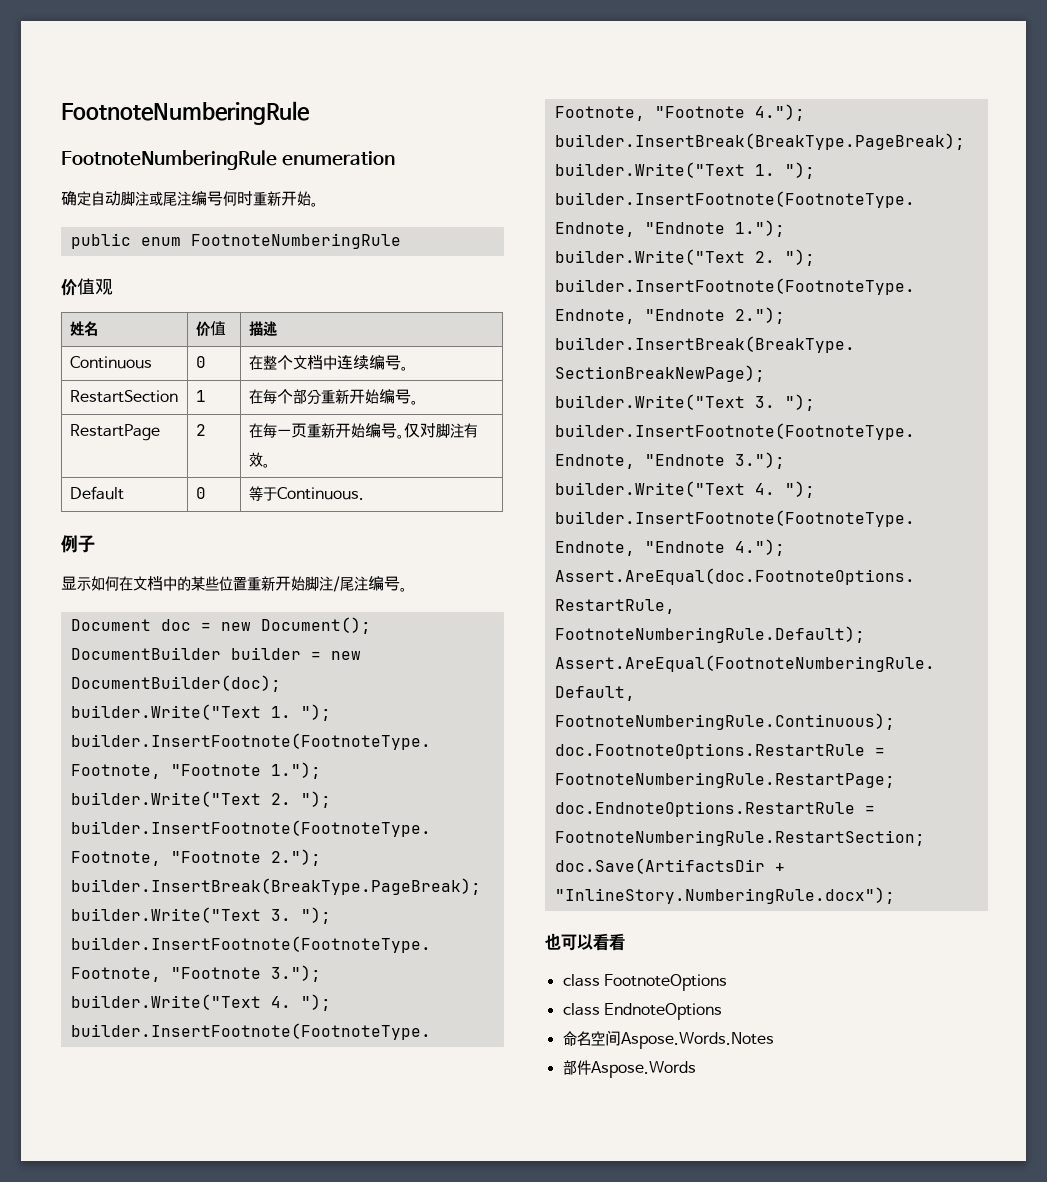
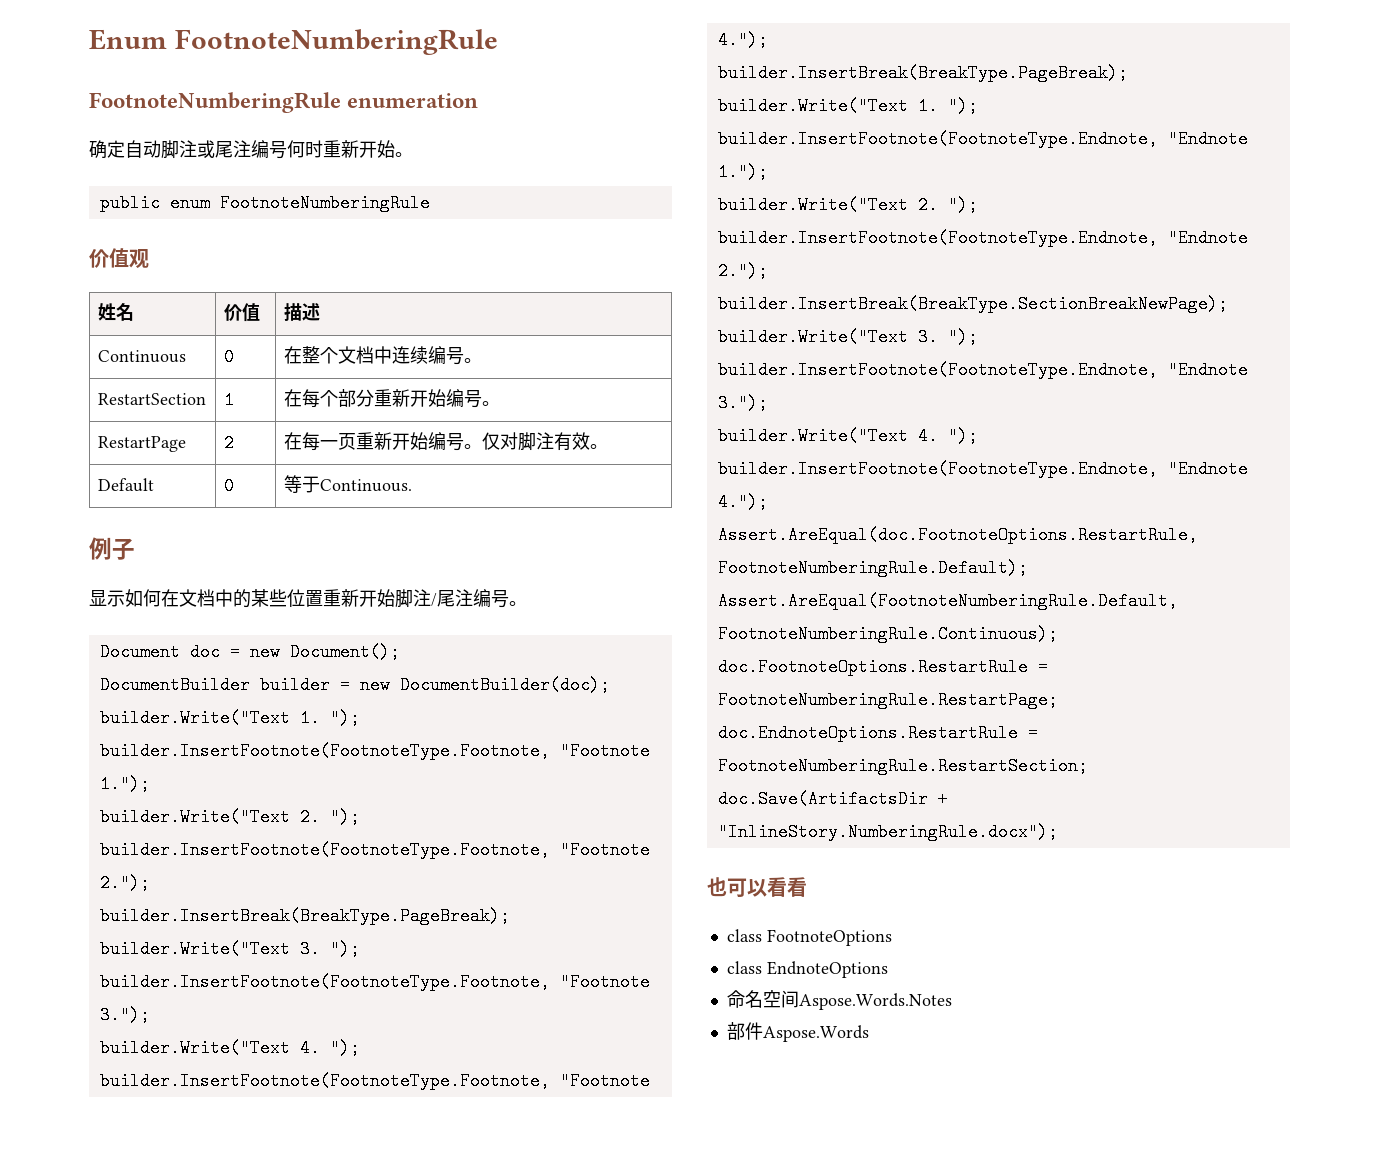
(61, 113) none -> [89,29,167,50] Enum

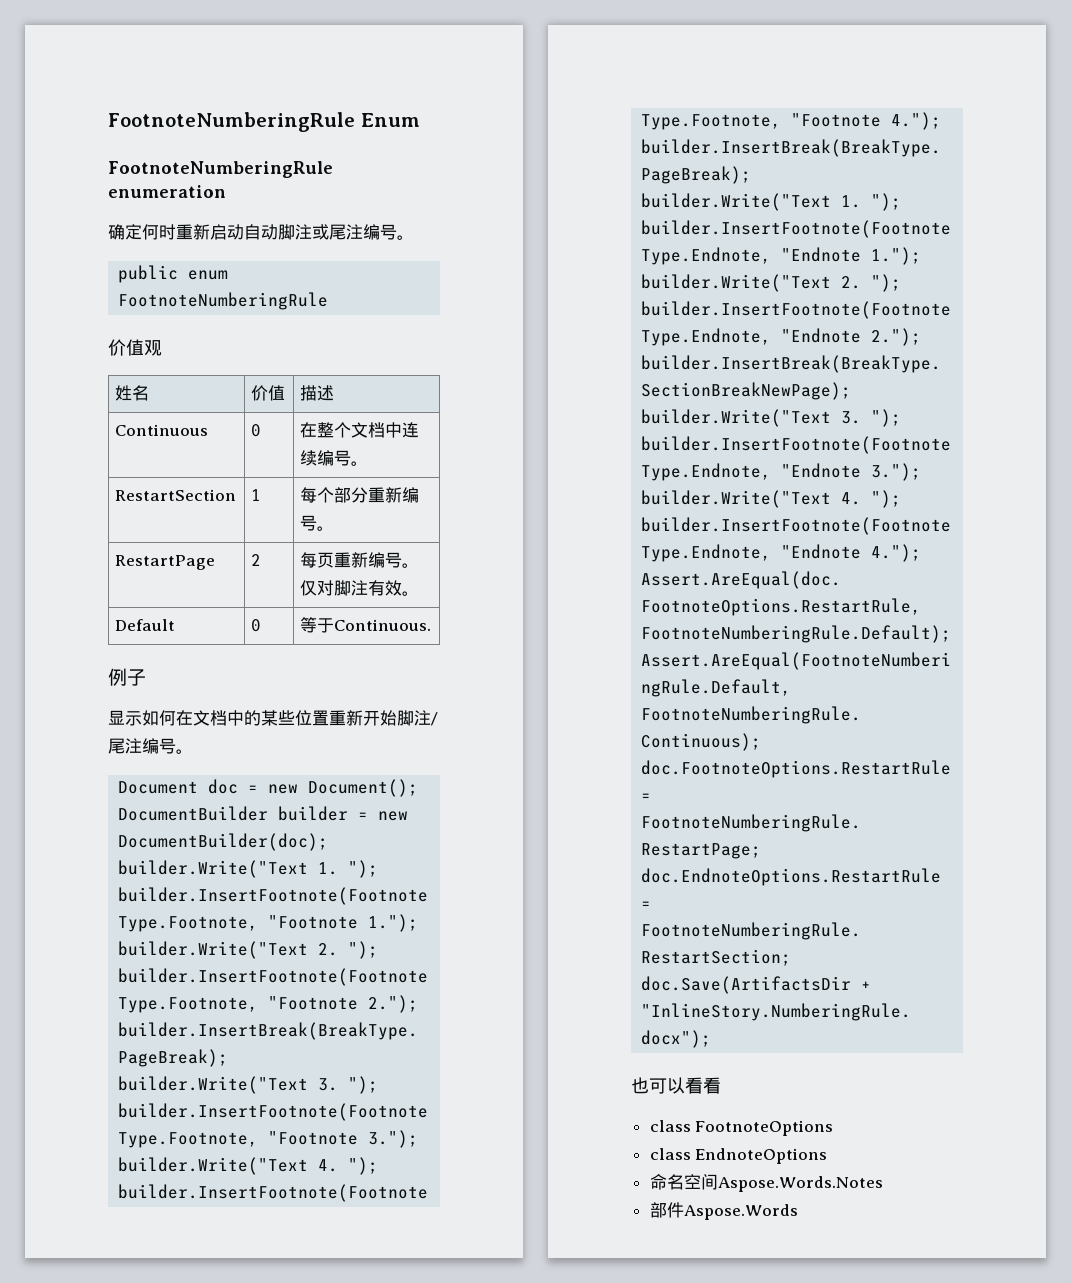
(89, 39) none -> [108,112,355,132] FootnoteNumberingRule
[174,29,498,55] FootnoteNumberingRule -> (420, 120) none
(125, 149) none -> [142,224,244,240] 何时重新启动
[287,140,395,158] 何时重新开始 -> (397, 232) none
[283,389,302,407] 在 -> (262, 495) none
[409,389,446,407] 开始 -> (403, 495) none
[283,432,428,451] 在每一页重新开始 -> [300,552,369,568] 每页重新

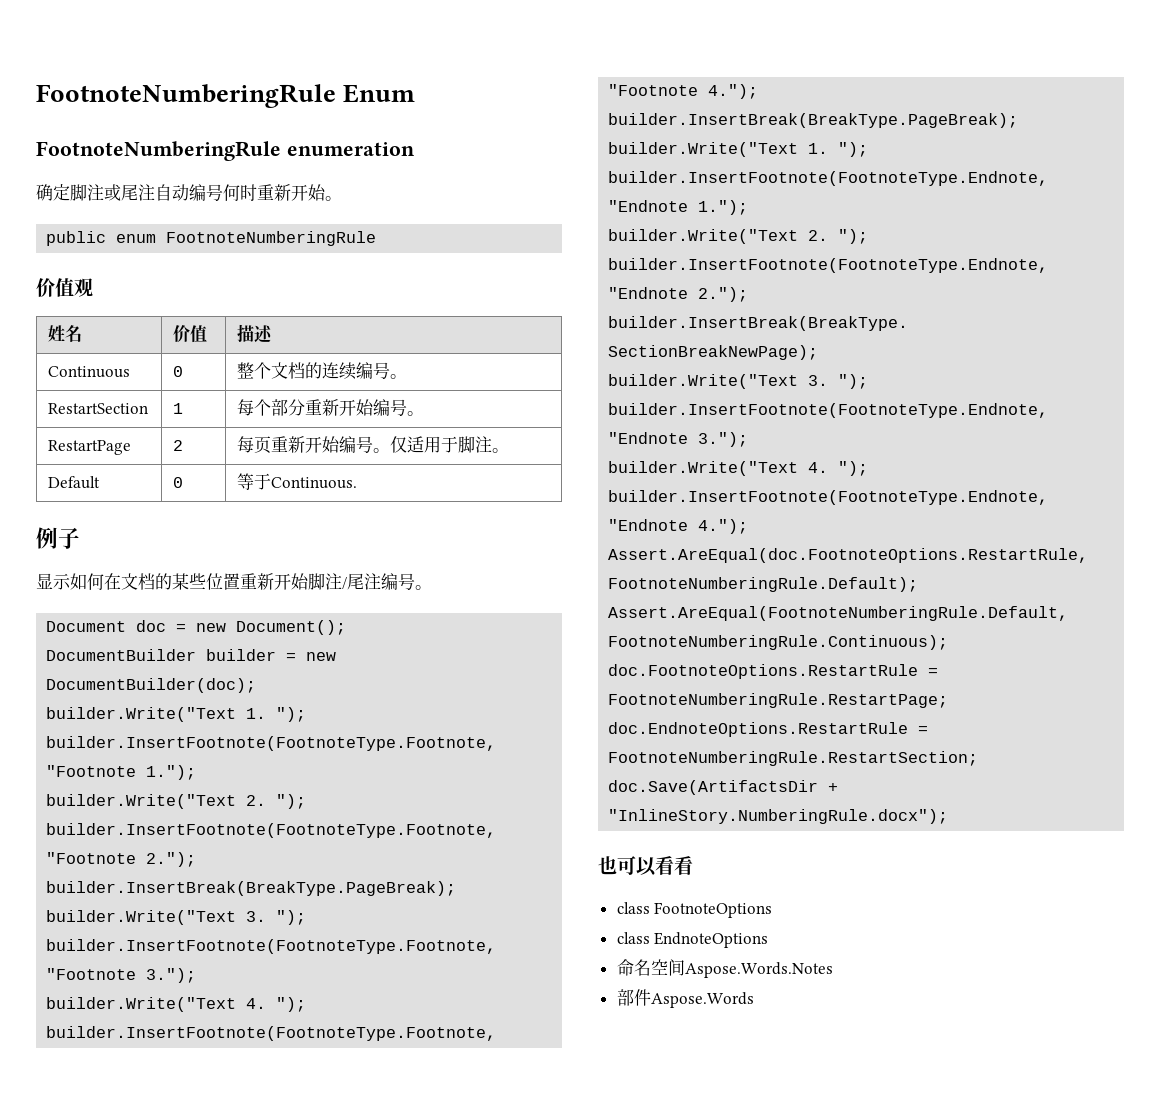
[142,224,397,240] 何时重新启动自动脚注或尾注编号 -> [70,184,326,201] 脚注或尾注自动编号何时重新开始
[300,422,318,438] 在 -> (184, 371) none
[385,422,403,438] 中 -> [305,362,323,379] 的
(403, 495) none -> [339,399,375,416] 开始
(369, 560) none -> [305,436,341,453] 开始
[317,580,403,596] 对脚注有效 -> [407,436,493,453] 适用于脚注
[227,710,244,726] 中 -> (155, 581) none

